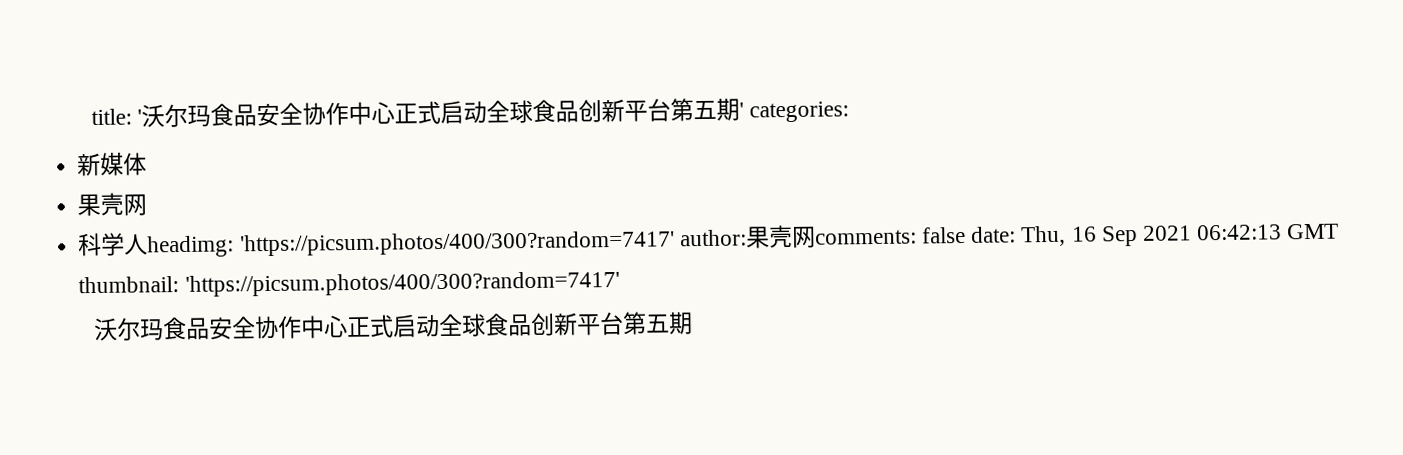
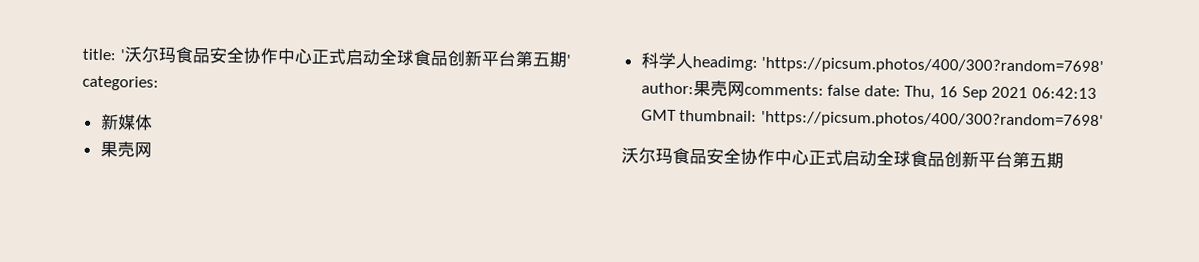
[239,230,675,257] 'https://picsum.photos/400/300?random=7417' -> [761,56,1105,76] 'https://picsum.photos/400/300?random=7698'
[184,270,620,297] 'https://picsum.photos/400/300?random=7417' -> [760,110,1104,130] 'https://picsum.photos/400/300?random=7698'

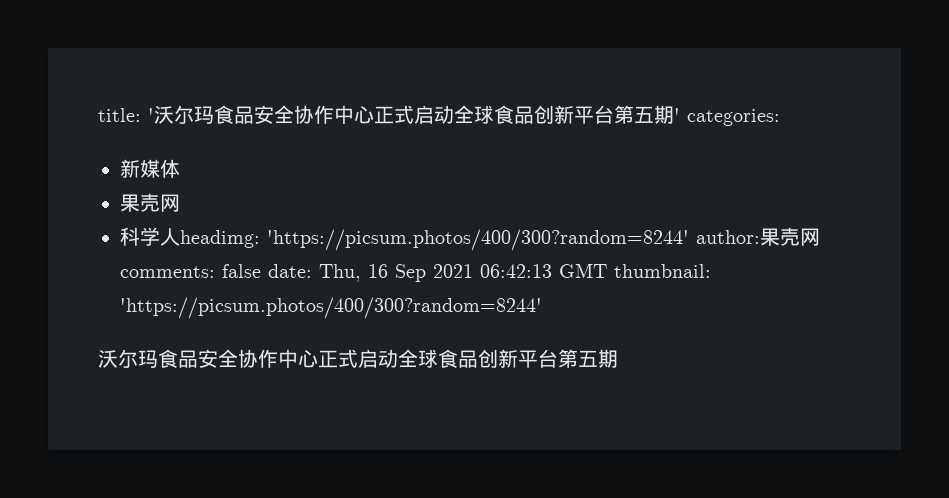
[761,56,1105,76] 'https://picsum.photos/400/300?random=7698' -> [267,229,689,251] 'https://picsum.photos/400/300?random=8244'
[760,110,1104,130] 'https://picsum.photos/400/300?random=7698' -> [120,297,542,319] 'https://picsum.photos/400/300?random=8244'

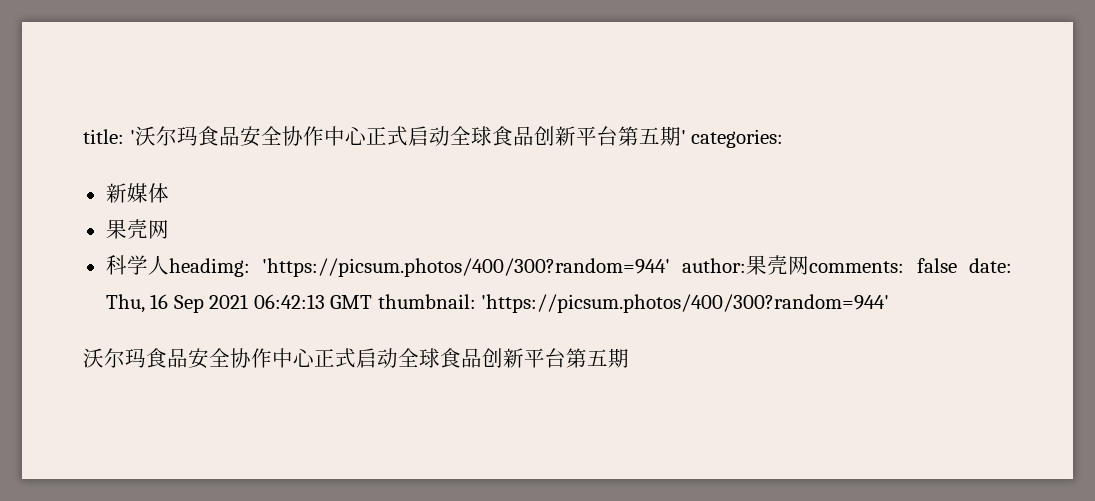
[267,229,689,251] 'https://picsum.photos/400/300?random=8244' -> [261,258,670,277] 'https://picsum.photos/400/300?random=944'
[120,297,542,319] 'https://picsum.photos/400/300?random=8244' -> [481,294,890,313] 'https://picsum.photos/400/300?random=944'

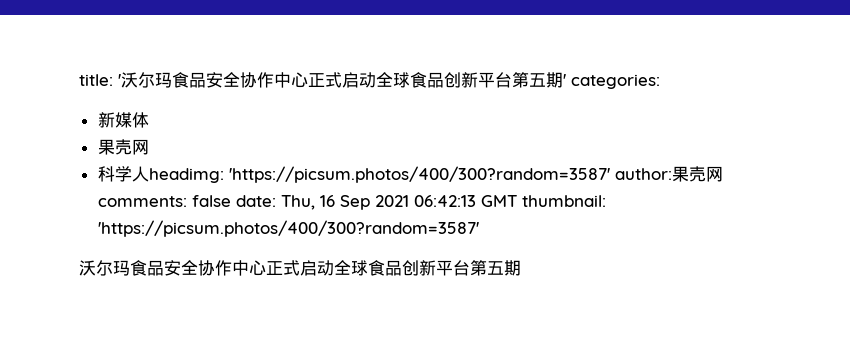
[261,258,670,277] 'https://picsum.photos/400/300?random=944' -> [228,166,610,183] 'https://picsum.photos/400/300?random=3587'
[481,294,890,313] 'https://picsum.photos/400/300?random=944' -> [97,220,479,237] 'https://picsum.photos/400/300?random=3587'

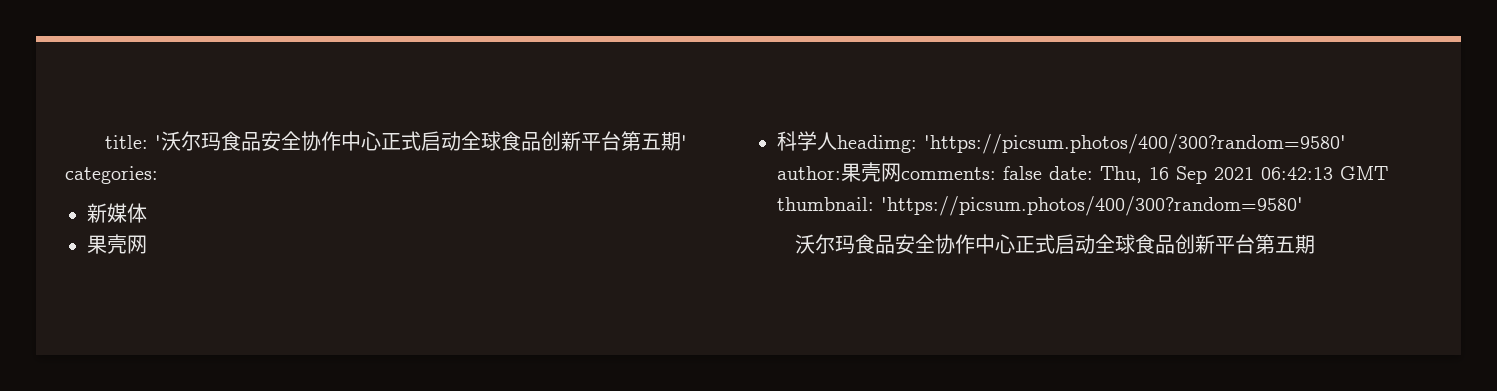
[228,166,610,183] 'https://picsum.photos/400/300?random=3587' -> [924,134,1346,154] 'https://picsum.photos/400/300?random=9580'
[97,220,479,237] 'https://picsum.photos/400/300?random=3587' -> [881,196,1303,216] 'https://picsum.photos/400/300?random=9580'

